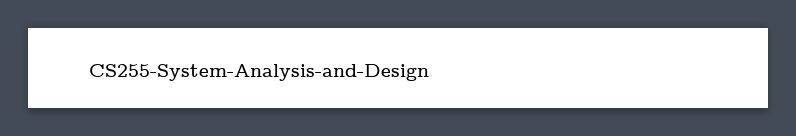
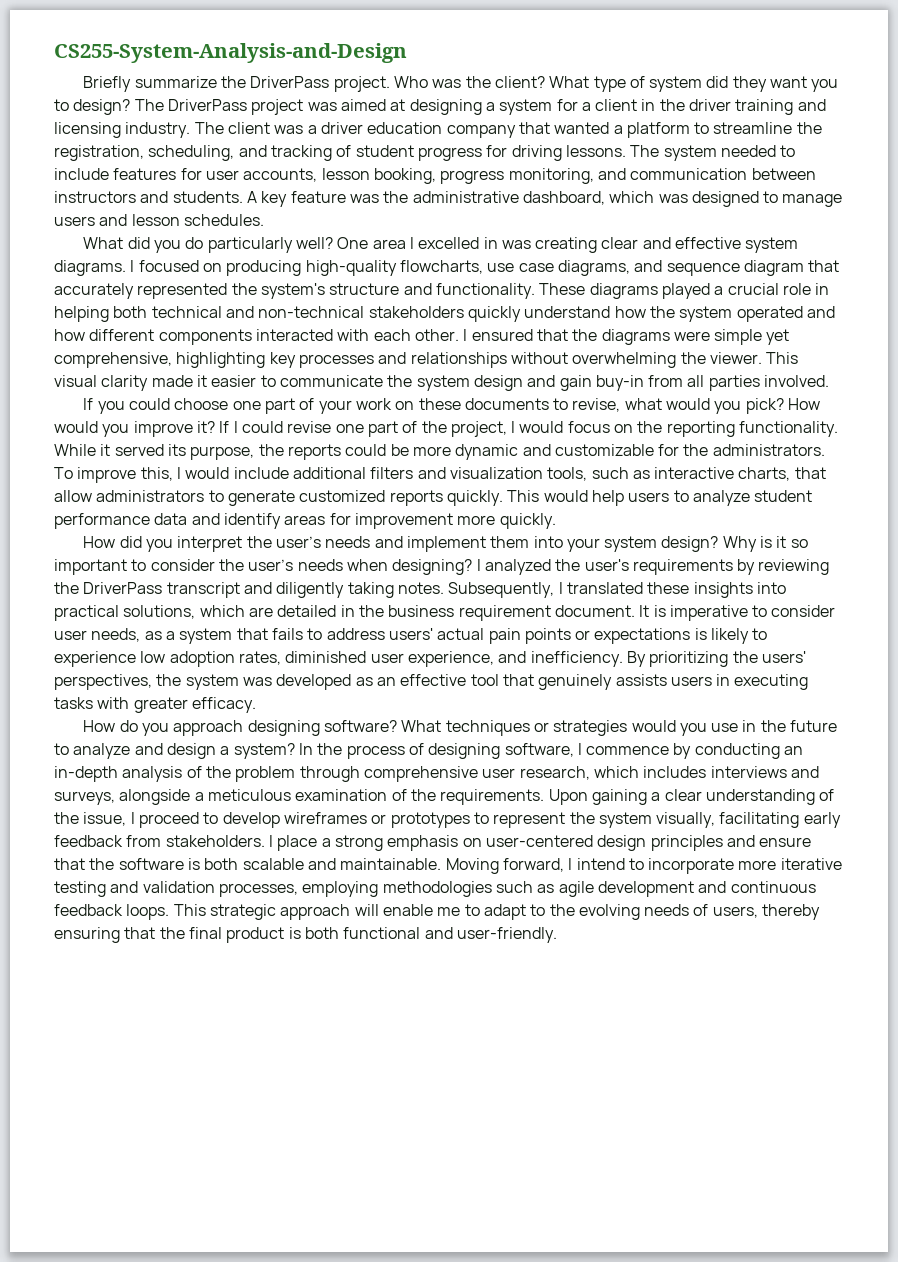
(429, 72) none -> [83,76,839,92] [54,99,826,115] [54,122,822,138] [54,145,796,161] [54,168,816,184] [54,191,843,207] [54,214,264,226] [83,237,799,253] [54,260,840,276] [54,283,830,299] [54,306,835,322] [54,329,790,345] [54,352,799,368] [54,375,830,391] [83,398,821,414] [54,421,839,437] [54,444,825,460] [54,467,826,483] [54,490,813,506] [54,513,556,529] [83,536,808,552] [54,559,830,575] [54,582,786,598] [54,605,836,621] [54,628,768,644] [54,651,806,667] [54,674,809,690] [54,697,256,713] [83,720,838,736] [54,743,804,759] [54,766,819,782] [54,789,835,805] [54,812,841,828] [54,835,812,851] [54,858,842,874] [54,881,816,897] [54,904,821,920] [54,927,557,943] // Briefly summarize the DriverPass project. Who was the client? What type of system did they want you to design? The DriverPass project was aimed at designing a system for a client in the driver training and licensing industry. The client was a driver education company that wanted a platform to streamline the registration, scheduling, and tracking of student progress for driving lessons. The system needed to include features for user accounts, lesson booking, progress monitoring, and communication between instructors and students. A key feature was the administrative dashboard, which was designed to manage users and lesson schedules. // What did you do particularly well? One area I excelled in was creating clear and effective system diagrams. I focused on producing high-quality flowcharts, use case diagrams, and sequence diagram that accurately represented the system's structure and functionality. These diagrams played a crucial role in helping both technical and non-technical stakeholders quickly understand how the system operated and how different components interacted with each other. I ensured that the diagrams were simple yet comprehensive, highlighting key processes and relationships without overwhelming the viewer. This visual clarity made it easier to communicate the system design and gain buy-in from all parties involved. // If you could choose one part of your work on these documents to revise, what would you pick? How would you improve it? If I could revise one part of the project, I would focus on the reporting functionality. While it served its purpose, the reports could be more dynamic and customizable for the administrators. To improve this, I would include additional filters and visualization tools, such as interactive charts, that allow administrators to generate customized reports quickly. This would help users to analyze student performance data and identify areas for improvement more quickly. // How did you interpret the user’s needs and implement them into your system design? Why is it so important to consider the user’s needs when designing? I analyzed the user's requirements by reviewing the DriverPass transcript and diligently taking notes. Subsequently, I translated these insights into practical solutions, which are detailed in the business requirement document. It is imperative to consider user needs, as a system that fails to address users' actual pain points or expectations is likely to experience low adoption rates, diminished user experience, and inefficiency. By prioritizing the users' perspectives, the system was developed as an effective tool that genuinely assists users in executing tasks with greater efficacy. // How do you approach designing software? What techniques or strategies would you use in the future to analyze and design a system? In the process of designing software, I commence by conducting an in-depth analysis of the problem through comprehensive user research, which includes interviews and surveys, alongside a meticulous examination of the requirements. Upon gaining a clear understanding of the issue, I proceed to develop wireframes or prototypes to represent the system visually, facilitating early feedback from stakeholders. I place a strong emphasis on user-centered design principles and ensure that the software is both scalable and maintainable. Moving forward, I intend to incorporate more iterative testing and validation processes, employing methodologies such as agile development and continuous feedback loops. This strategic approach will enable me to adapt to the evolving needs of users, thereby ensuring that the final product is both functional and user-friendly.

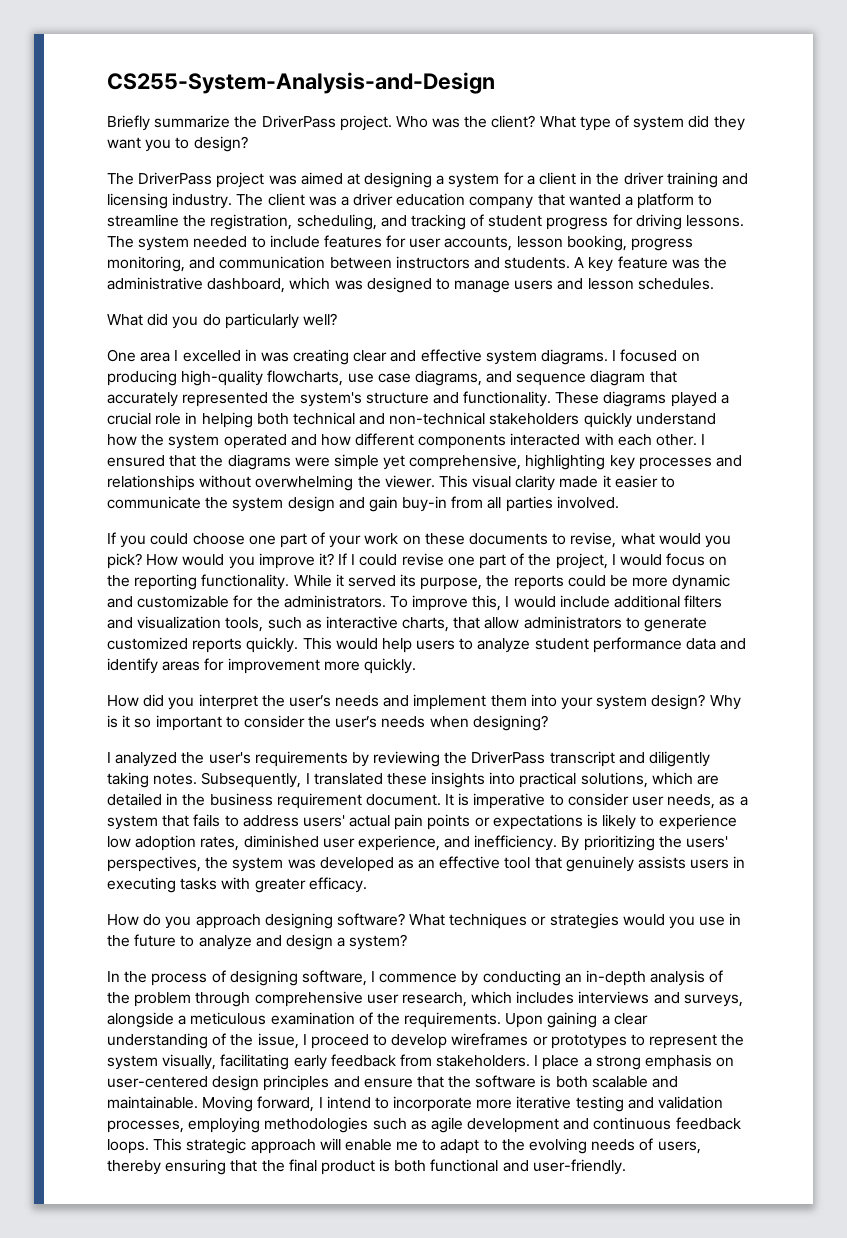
(131, 107) none -> (248, 144) //
(333, 243) none -> (337, 319) //
(473, 567) none -> (548, 723) //
(295, 751) none -> (408, 942) //

